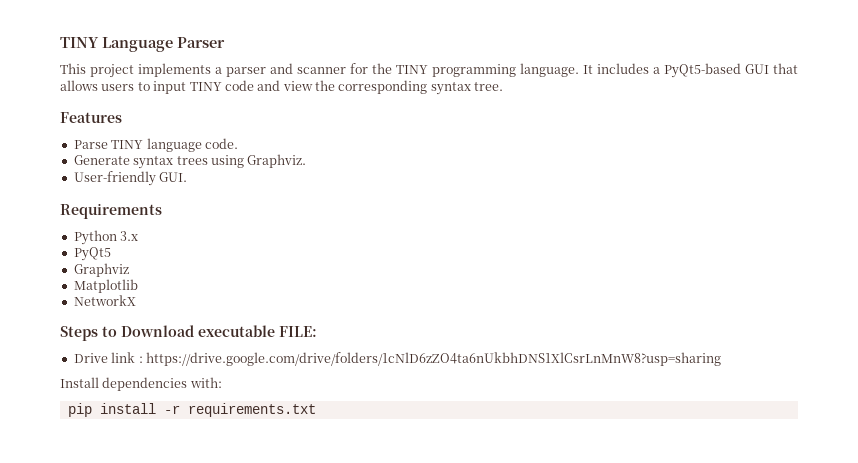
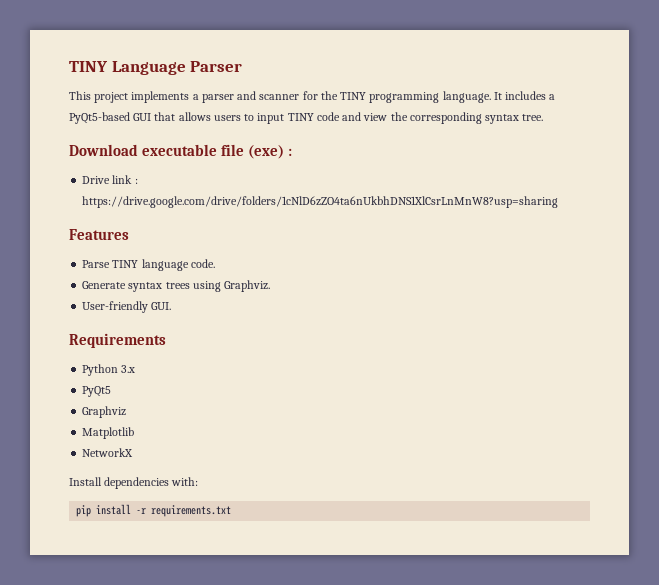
(504, 86) none -> [69,144,293,159] [82,175,138,184] [82,196,559,208] // Download executable file (exe) : // Drive link : https://drive.google.com/drive/folders/1cNlD6zZO4ta6nUkbhDNS1XlCsrLnMnW8?usp=sharing
[60,325,317,341] [73,352,721,366] // Steps to Download executable FILE: // Drive link : https://drive.google.com/drive/folders/1cNlD6zZO4ta6nUkbhDNS1XlCsrLnMnW8?usp=sharing -> (134, 452) none

